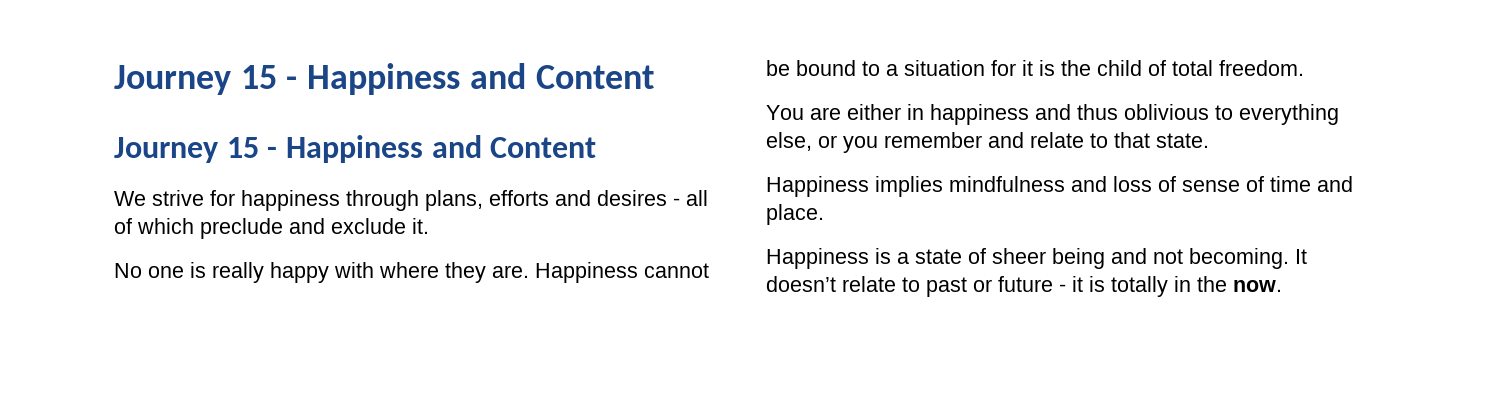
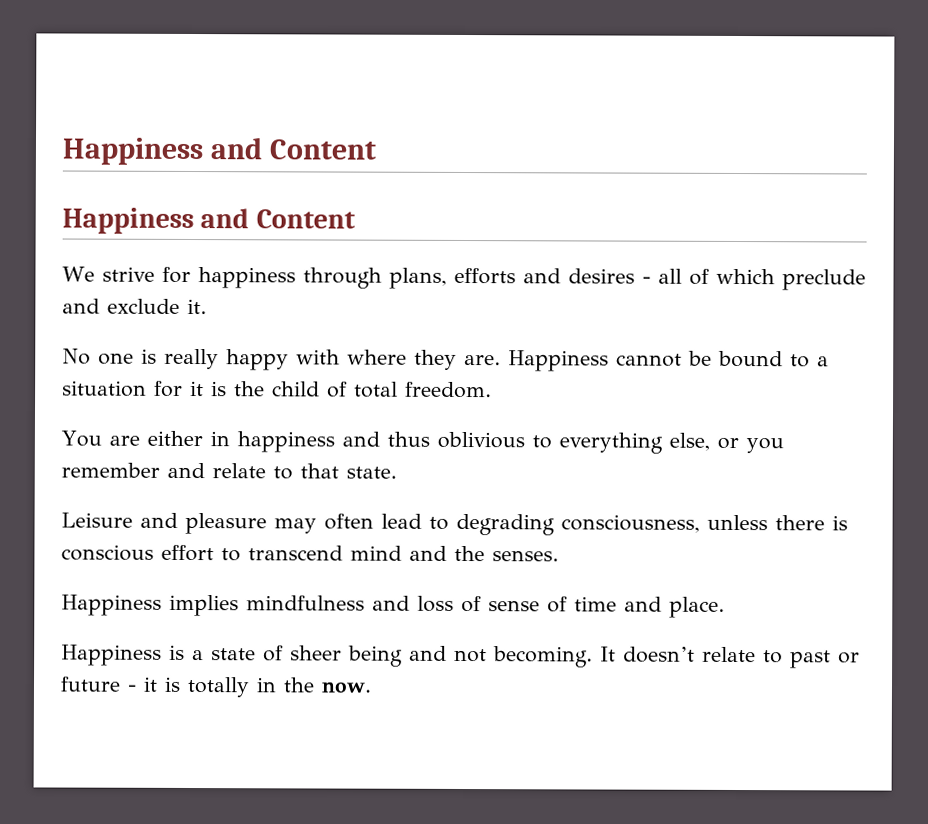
[114,63,654,95] [114,137,278,163] Journey 15 - Happiness and Content // Journey 15 - -> [62,137,376,166] Happiness and Content //
(1209, 140) none -> [61,512,848,536] [61,544,559,562] // Leisure and pleasure may often lead to degrading consciousness, unless there is conscious effort to transcend mind and the senses.

